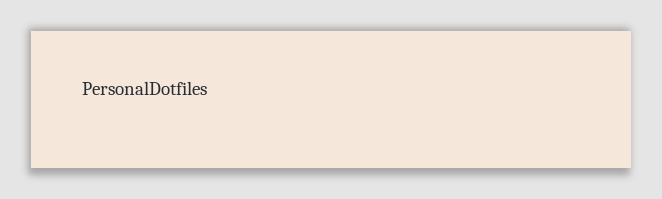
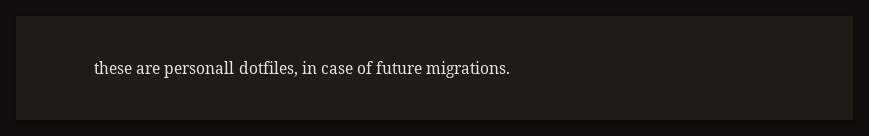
[82,81,207,95] PersonalDotfiles -> [94,61,511,78] these are personall dotfiles, in case of future migrations.

